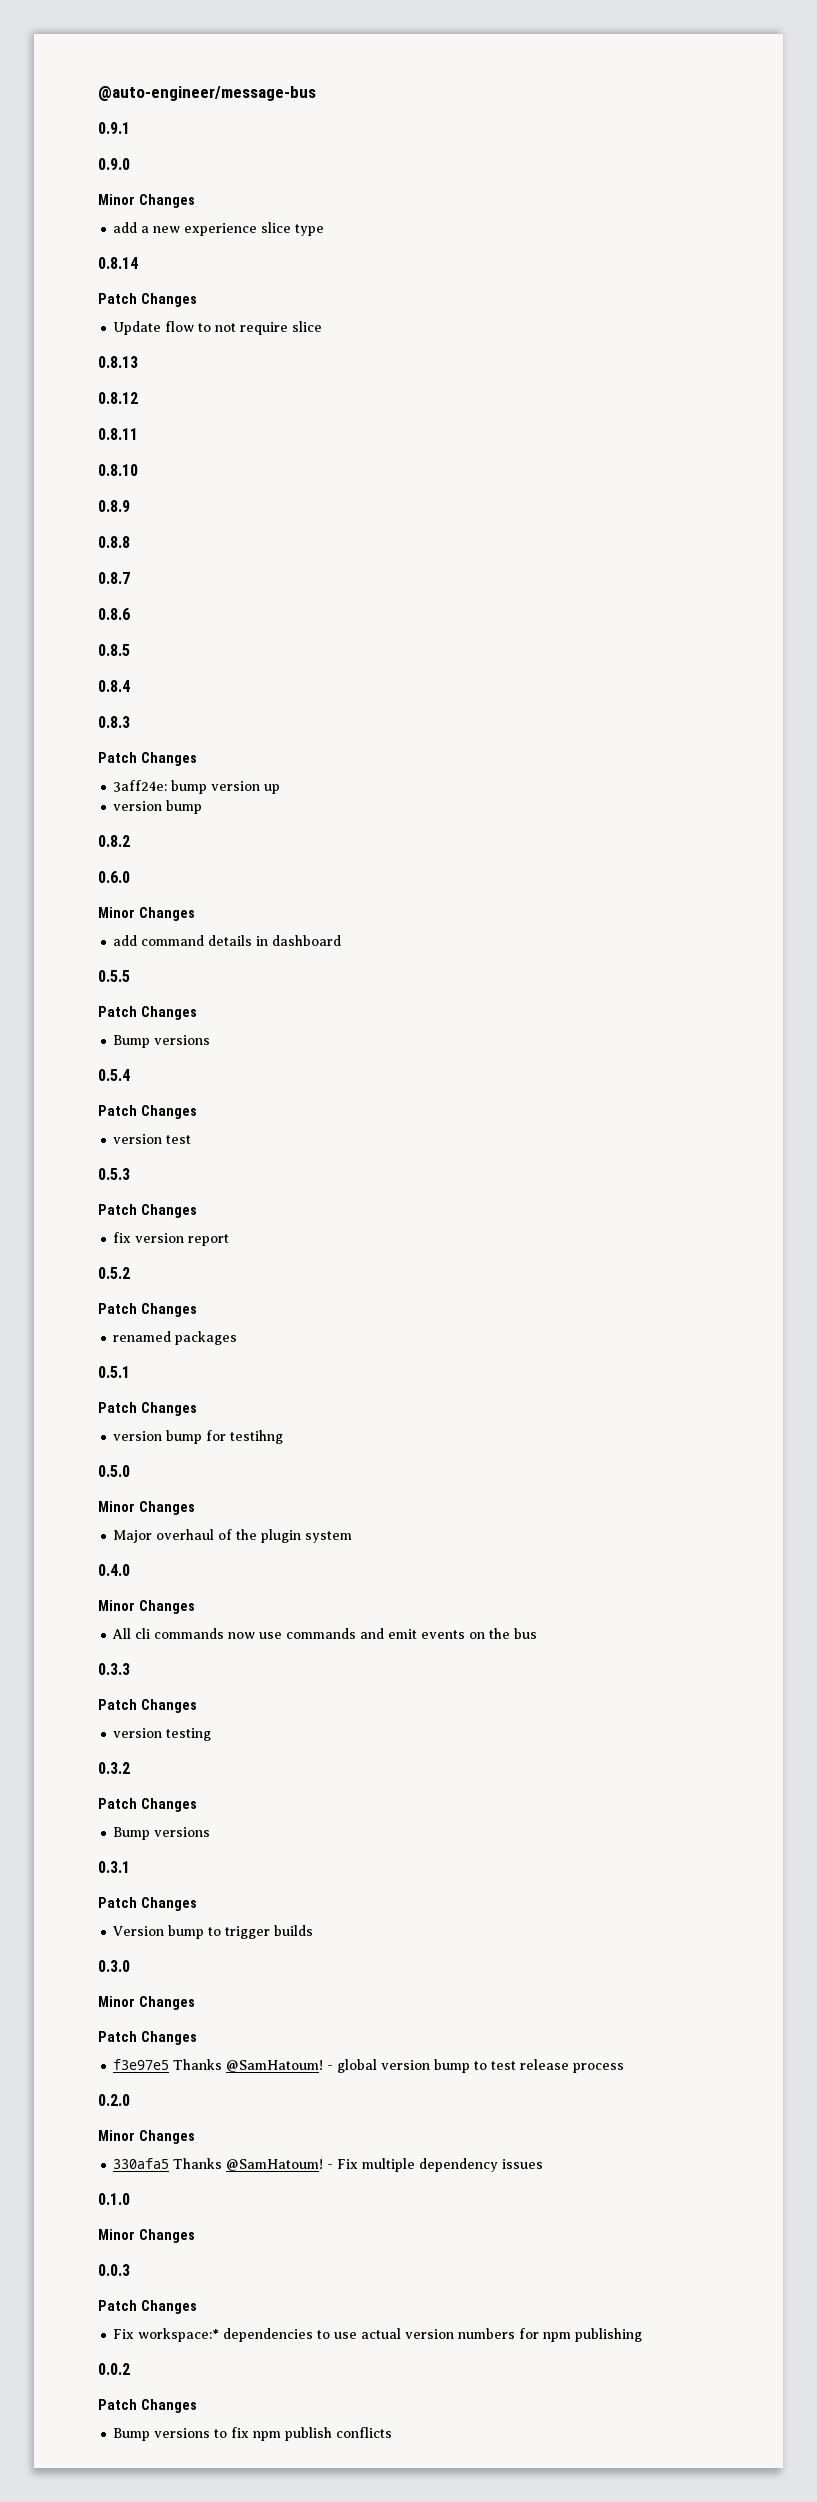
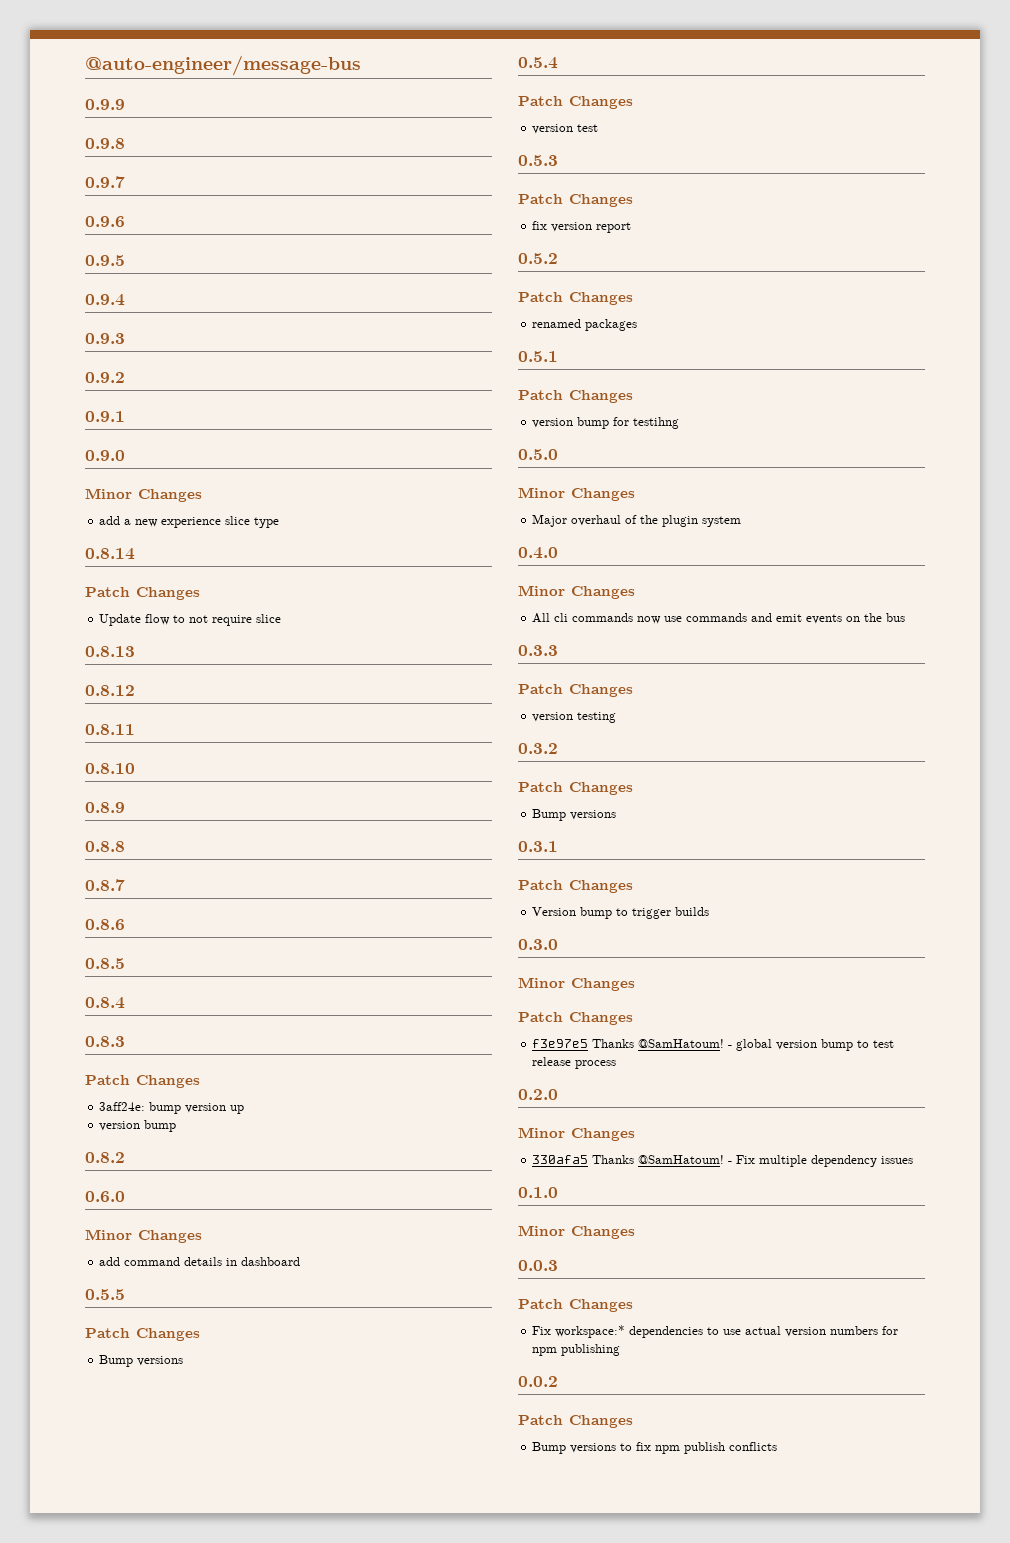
(316, 93) none -> [85,99,125,110] [85,138,125,149] [85,176,125,188] [85,216,125,227] [85,255,125,266] [85,294,125,306] [85,333,125,344] [85,372,125,383] // 0.9.9 // 0.9.8 // 0.9.7 // 0.9.6 // 0.9.5 // 0.9.4 // 0.9.3 // 0.9.2

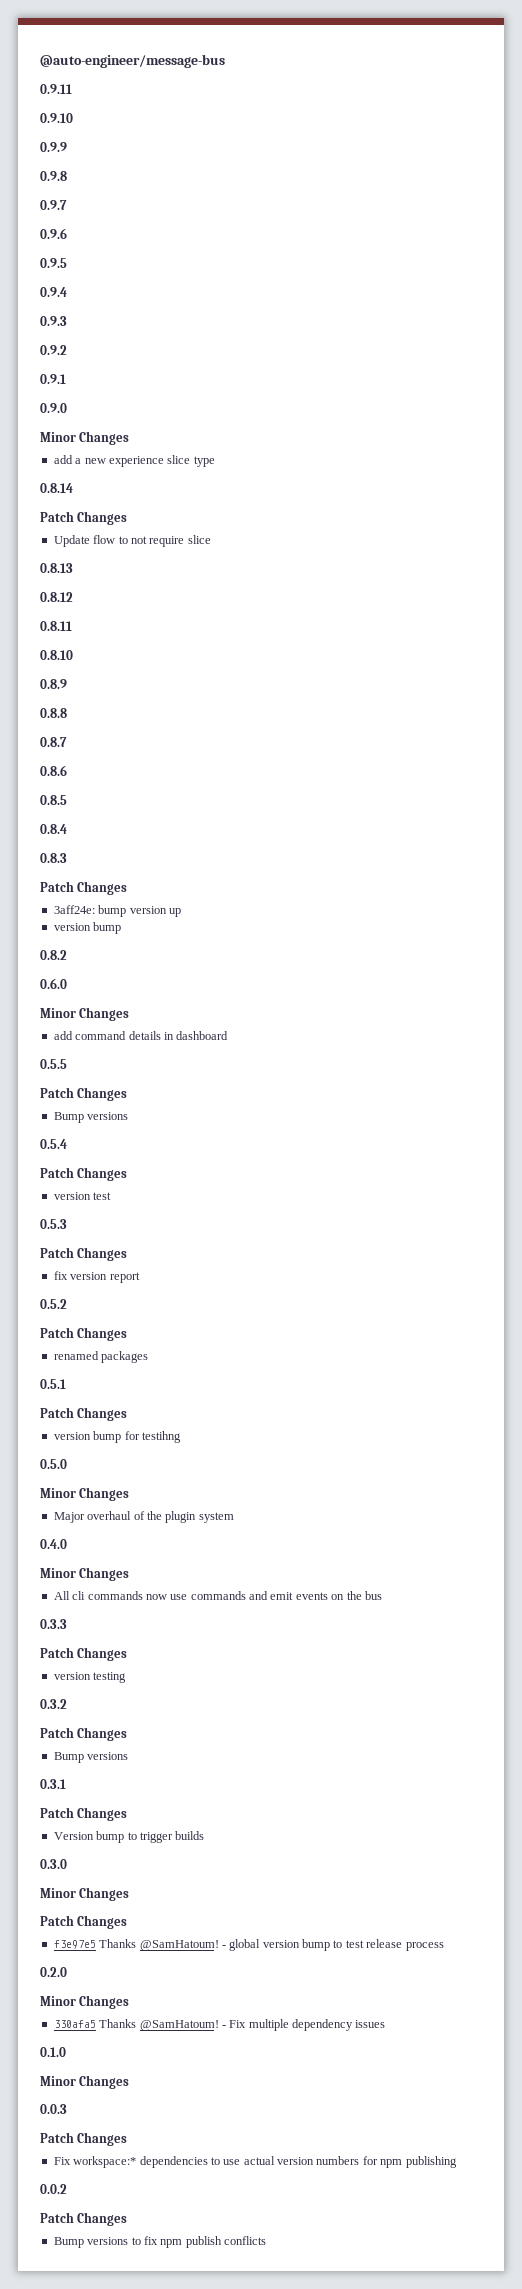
(361, 65) none -> [40,84,72,94] [40,113,73,123] // 0.9.11 // 0.9.10

